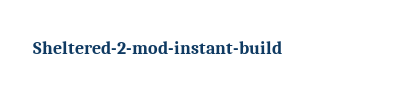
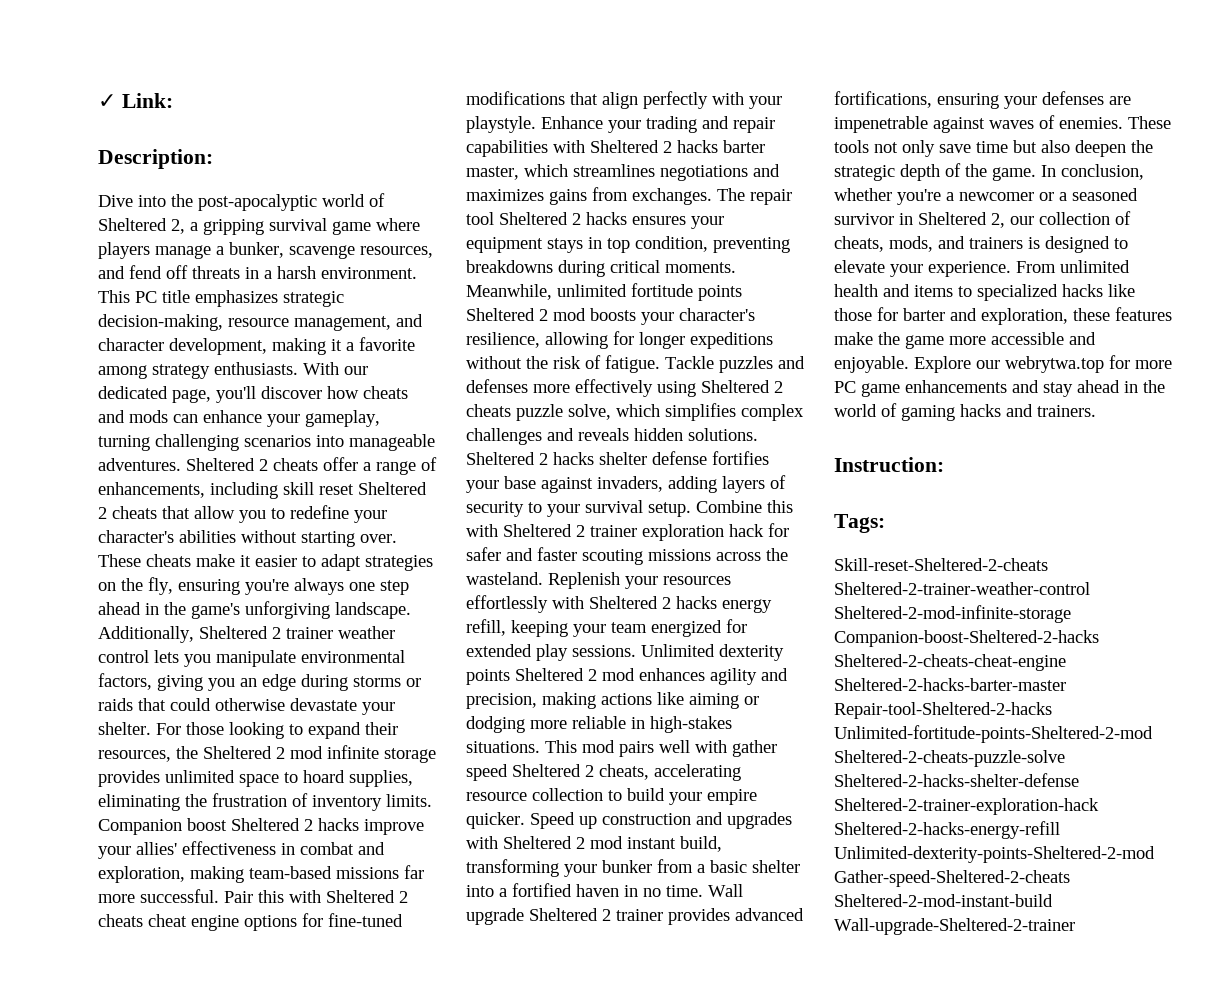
[33,41,282,54] Sheltered-2-mod-instant-build -> [98,93,173,108] [98,149,213,169] [98,193,385,211] [98,218,420,235] [98,242,433,259] [98,265,417,279] [98,290,344,307] [98,314,423,331] [98,337,415,355] [98,362,368,379] [98,386,408,403] [98,410,380,427] [98,434,435,451] [98,457,437,475] [98,482,427,499] [98,505,387,523] [98,530,397,547] [98,554,433,571] [98,577,409,595] [98,601,411,619] [98,626,395,643] [98,650,405,667] [98,673,421,691] [98,698,395,715] [98,722,398,739] [98,745,436,763] [98,770,413,787] [98,793,432,811] [98,818,424,835] [98,841,385,859] [98,865,424,883] [98,889,408,903] [98,913,403,931] [466,91,782,109] [466,116,775,133] [466,140,765,157] [466,164,780,181] [466,187,792,205] [466,212,724,229] [466,236,790,253] [466,260,736,277] [466,283,742,301] [466,308,755,325] [466,331,773,349] [466,355,805,373] [466,379,783,397] [466,403,804,421] [466,428,758,445] [466,451,769,465] [466,475,786,493] [466,500,793,517] [466,523,789,541] [466,547,788,565] [466,572,731,589] [466,595,772,613] [466,619,747,637] [466,644,784,661] [466,668,788,685] [466,692,759,709] [466,716,732,733] [466,740,777,757] [466,764,741,781] [466,788,757,805] [466,812,792,829] [466,836,722,852] [466,859,800,877] [466,883,743,897] [466,908,804,925] [834,91,1131,109] [834,115,1171,133] [834,140,1153,157] [834,163,1144,181] [834,188,1138,205] [834,211,1131,228] [834,236,1128,253] [834,260,1130,277] [834,284,1135,301] [834,307,1172,325] [834,332,1096,349] [834,355,1172,373] [834,380,1165,397] [834,403,1096,421] [834,457,944,472] [834,514,885,533] [834,558,1048,571] [834,582,1090,595] [834,605,1071,623] [834,630,1099,647] [834,654,1066,671] [834,678,1066,691] [834,702,1052,719] [834,725,1153,743] [834,750,1065,767] [834,773,1079,787] [834,798,1099,815] [834,821,1060,839] [834,846,1155,863] [834,870,1070,887] [834,894,1053,907] [834,918,1075,935] ✓ Link: // Description: // Dive into the post-apocalyptic world of Sheltered 2, a gripping survival game where players manage a bunker, scavenge resources, and fend off threats in a harsh environment. This PC title emphasizes strategic decision-making, resource management, and character development, making it a favorite among strategy enthusiasts. With our dedicated page, you'll discover how cheats and mods can enhance your gameplay, turning challenging scenarios into manageable adventures. Sheltered 2 cheats offer a range of enhancements, including skill reset Sheltered 2 cheats that allow you to redefine your character's abilities without starting over. These cheats make it easier to adapt strategies on the fly, ensuring you're always one step ahead in the game's unforgiving landscape. Additionally, Sheltered 2 trainer weather control lets you manipulate environmental factors, giving you an edge during storms or raids that could otherwise devastate your shelter. For those looking to expand their resources, the Sheltered 2 mod infinite storage provides unlimited space to hoard supplies, eliminating the frustration of inventory limits. Companion boost Sheltered 2 hacks improve your allies' effectiveness in combat and exploration, making team-based missions far more successful. Pair this with Sheltered 2 cheats cheat engine options for fine-tuned modifications that align perfectly with your playstyle. Enhance your trading and repair capabilities with Sheltered 2 hacks barter master, which streamlines negotiations and maximizes gains from exchanges. The repair tool Sheltered 2 hacks ensures your equipment stays in top condition, preventing breakdowns during critical moments. Meanwhile, unlimited fortitude points Sheltered 2 mod boosts your character's resilience, allowing for longer expeditions without the risk of fatigue. Tackle puzzles and defenses more effectively using Sheltered 2 cheats puzzle solve, which simplifies complex challenges and reveals hidden solutions. Sheltered 2 hacks shelter defense fortifies your base against invaders, adding layers of security to your survival setup. Combine this with Sheltered 2 trainer exploration hack for safer and faster scouting missions across the wasteland. Replenish your resources effortlessly with Sheltered 2 hacks energy refill, keeping your team energized for extended play sessions. Unlimited dexterity points Sheltered 2 mod enhances agility and precision, making actions like aiming or dodging more reliable in high-stakes situations. This mod pairs well with gather speed Sheltered 2 cheats, accelerating resource collection to build your empire quicker. Speed up construction and upgrades with Sheltered 2 mod instant build, transforming your bunker from a basic shelter into a fortified haven in no time. Wall upgrade Sheltered 2 trainer provides advanced fortifications, ensuring your defenses are impenetrable against waves of enemies. These tools not only save time but also deepen the strategic depth of the game. In conclusion, whether you're a newcomer or a seasoned survivor in Sheltered 2, our collection of cheats, mods, and trainers is designed to elevate your experience. From unlimited health and items to specialized hacks like those for barter and exploration, these features make the game more accessible and enjoyable. Explore our webrytwa.top for more PC game enhancements and stay ahead in the world of gaming hacks and trainers. // Instruction: // Tags: // Skill-reset-Sheltered-2-cheats Sheltered-2-trainer-weather-control Sheltered-2-mod-infinite-storage Companion-boost-Sheltered-2-hacks Sheltered-2-cheats-cheat-engine Sheltered-2-hacks-barter-master Repair-tool-Sheltered-2-hacks Unlimited-fortitude-points-Sheltered-2-mod Sheltered-2-cheats-puzzle-solve Sheltered-2-hacks-shelter-defense Sheltered-2-trainer-exploration-hack Sheltered-2-hacks-energy-refill Unlimited-dexterity-points-Sheltered-2-mod Gather-speed-Sheltered-2-cheats Sheltered-2-mod-instant-build Wall-upgrade-Sheltered-2-trainer

